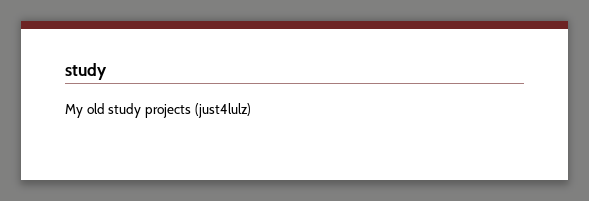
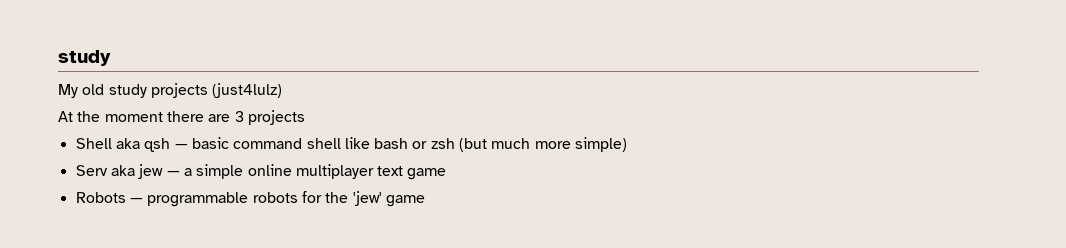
(251, 110) none -> [58,110,305,125] [75,137,628,152] [75,164,447,180] [75,191,425,207] // At the moment there are 3 projects // Shell aka qsh — basic command shell like bash or zsh (but much more simple) // Serv aka jew — a simple online multiplayer text game // Robots — programmable robots for the 'jew' game

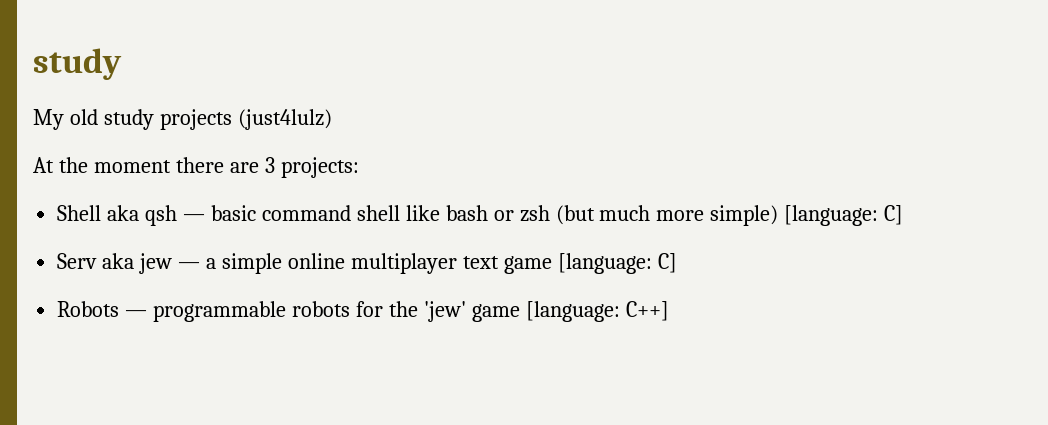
[247,110,305,125] projects -> [280,157,359,178] projects:
(628, 144) none -> [784,205,904,226] [language: C]
(447, 174) none -> [557,253,677,274] [language: C]
(425, 201) none -> [525,301,669,322] [language: C++]

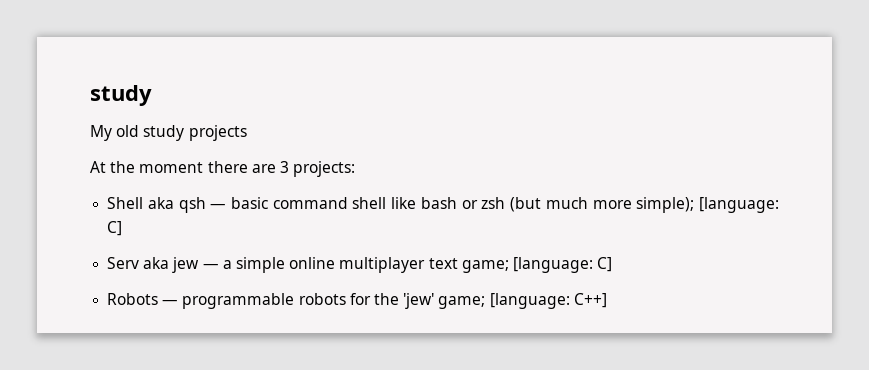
[237,109,332,130] (just4lulz) -> (247, 133) none
[710,205,779,226] simple) -> [636,197,695,213] simple);
[503,256,552,274] game -> [461,260,509,273] game;
[471,304,520,322] game -> [438,296,486,309] game;

